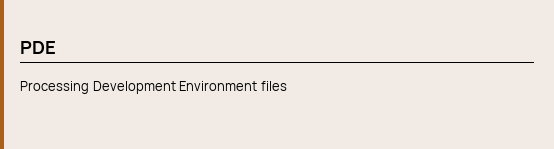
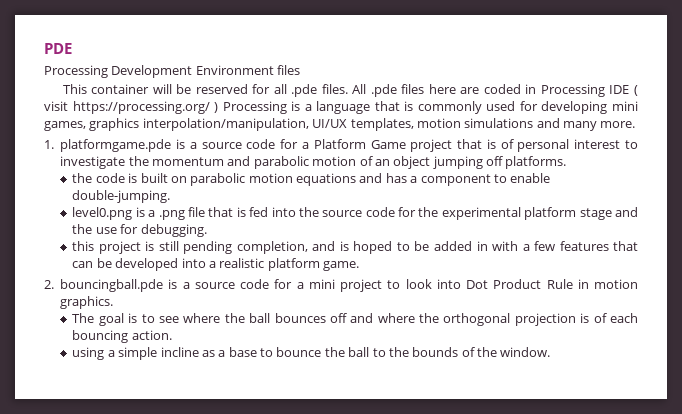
(287, 86) none -> [62,84,638,97] [44,101,639,114] [44,118,636,131] [44,139,639,152] [60,156,567,169] [72,173,551,186] [72,190,171,203] [72,207,638,220] [72,224,207,237] [72,241,638,254] [72,258,360,271] [44,279,638,292] [60,296,114,309] [72,313,638,326] [72,330,172,343] [72,347,551,360] // This container will be reserved for all .pde files. All .pde files here are coded in Processing IDE ( visit https://processing.org/ ) Processing is a language that is commonly used for developing mini games, graphics interpolation/manipulation, UI/UX templates, motion simulations and many more. // 1. platformgame.pde is a source code for a Platform Game project that is of personal interest to investigate the momentum and parabolic motion of an object jumping off platforms. // the code is built on parabolic motion equations and has a component to enable double-jumping. // level0.png is a .png file that is fed into the source code for the experimental platform stage and the use for debugging. // this project is still pending completion, and is hoped to be added in with a few features that can be developed into a realistic platform game. // 2. bouncingball.pde is a source code for a mini project to look into Dot Product Rule in motion graphics. // The goal is to see where the ball bounces off and where the orthogonal projection is of each bouncing action. // using a simple incline as a base to bounce the ball to the bounds of the window.

